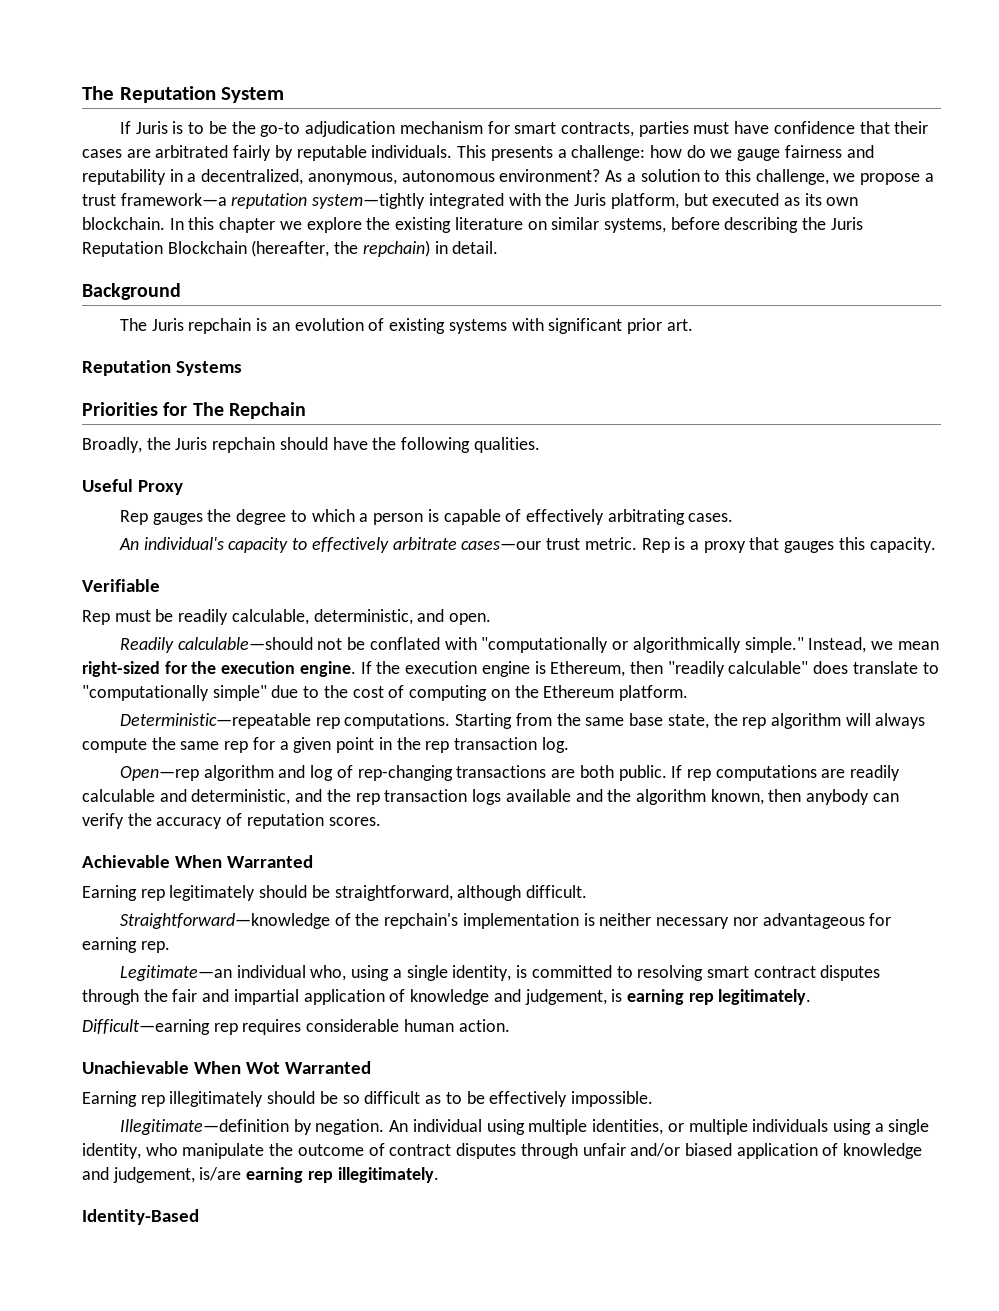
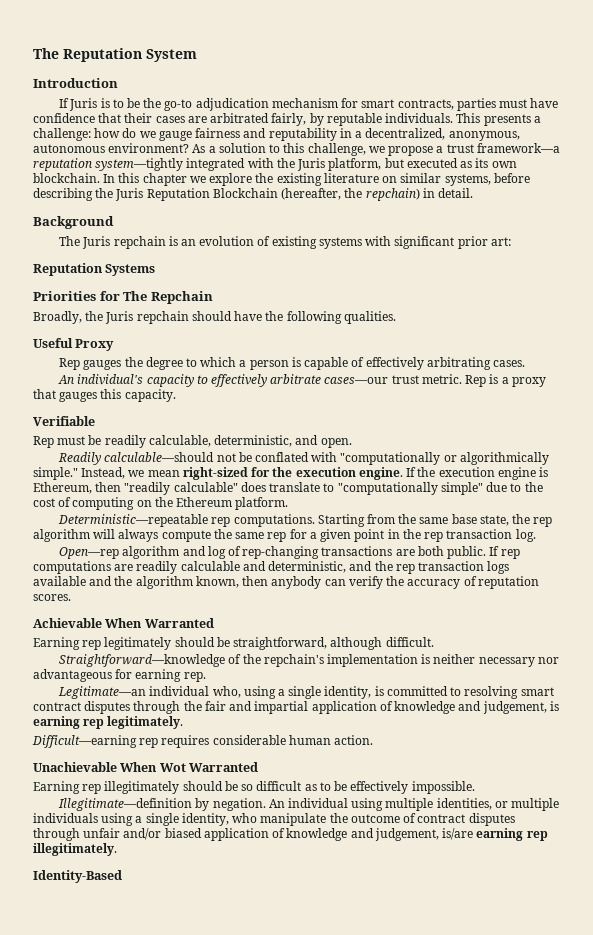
(285, 95) none -> [33,78,118,88] // Introduction
[233,145,272,161] fairly -> [271,113,307,126] fairly,
[666,319,693,331] art. -> [490,237,511,246] art:

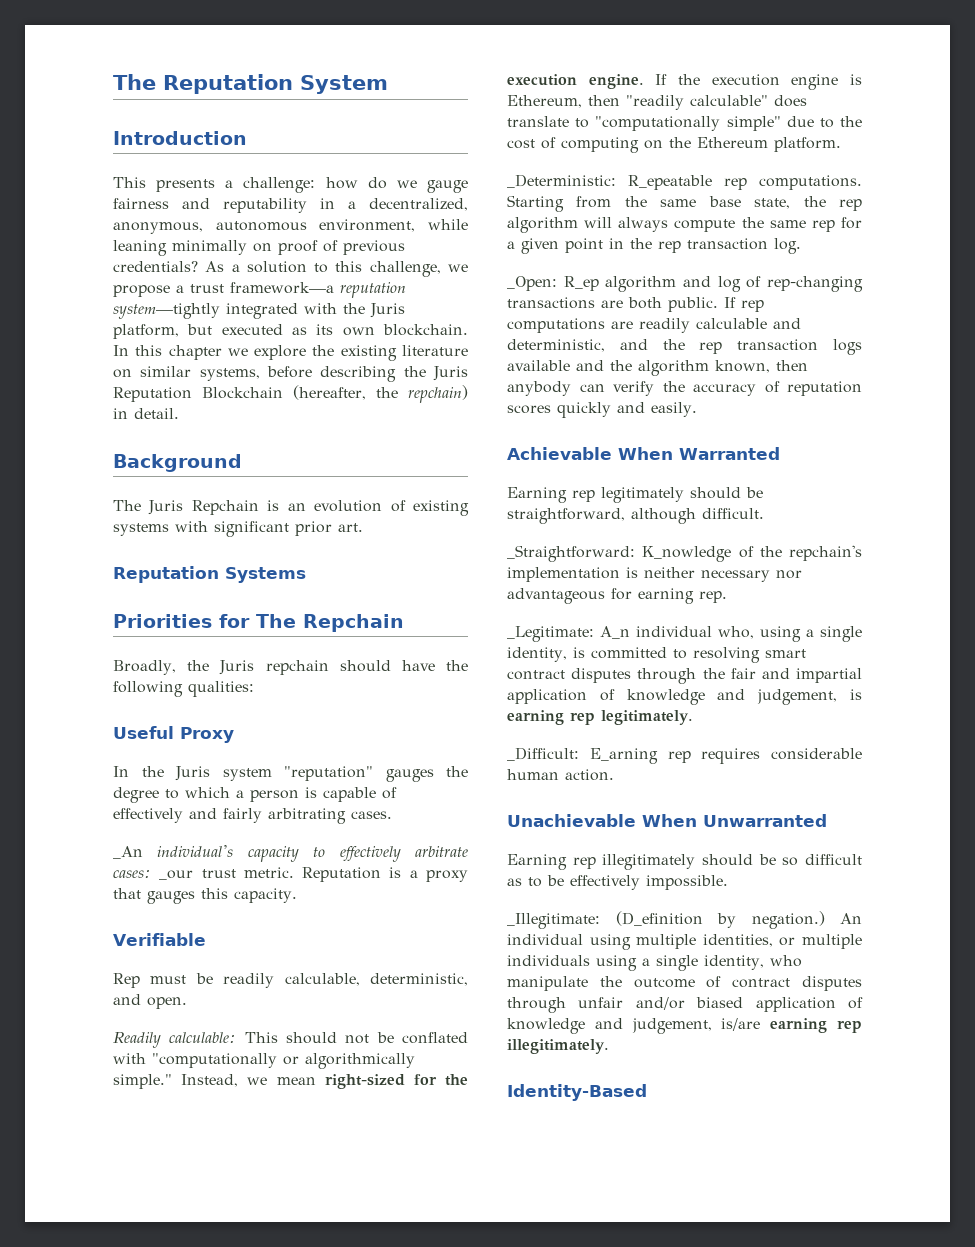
[59,98,559,111] [33,113,454,126] If Juris is to be the go-to adjudication mechanism for smart contracts, parties must have confidence that their cases are arbitrated fairly, by reputable individuals. -> (247, 138) none
[108,143,190,153] environment? -> [319,219,469,232] [113,240,405,256] [113,261,198,272] environment, while leaning minimally on proof of previous credentials?
[113,236,166,249] repchain -> [191,500,259,515] Repchain
[490,237,511,246] art: -> [338,523,363,532] art.
[343,311,396,324] qualities. -> [188,681,254,697] qualities:
[59,358,81,370] Rep -> [113,766,373,781] In the Juris system "reputation"
(424, 363) none -> [189,808,262,823] and fairly
[58,375,75,384] An -> [113,846,143,859] _An
[324,377,389,384] cases—our -> [113,870,194,880] cases: _our
[465,375,487,387] Rep -> [302,867,382,882] Reputation
[104,452,215,462] calculable—should -> [169,1032,337,1044] calculable: This should
[58,514,209,527] Deterministic—repeatable -> [507,174,712,190] _Deterministic: R_epeatable
[59,547,120,559] Open—rep -> [507,276,599,291] _Open: R_ep
[33,594,71,601] scores. -> [507,402,697,418] scores quickly and easily.
[59,654,226,667] Straightforward—knowledge -> [507,545,732,562] _Straightforward: K_nowledge
[58,686,147,699] Legitimate—an -> [507,626,630,642] _Legitimate: A_n
[32,735,137,748] Difficult—earning -> [507,747,658,764] _Difficult: E_arning
[159,762,259,772] Wot Warranted -> [703,814,827,827] Unwarranted
[58,798,266,811] Illegitimate—definition by negation. -> [507,911,825,929] _Illegitimate: (D_efinition by negation.)

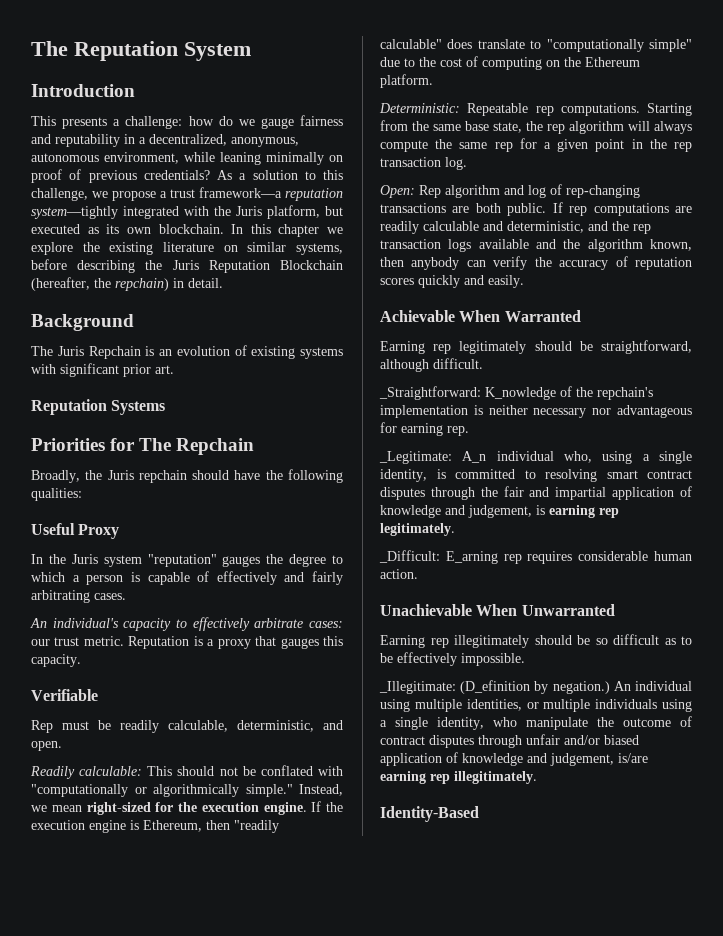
[113,846,143,859] _An -> [30,618,47,628] An
[159,870,194,880] _our -> [31,639,50,646] our
[507,174,712,190] _Deterministic: R_epeatable -> [379,103,529,116] Deterministic: Repeatable
[507,276,599,291] _Open: R_ep -> [380,185,441,198] Open: Rep

